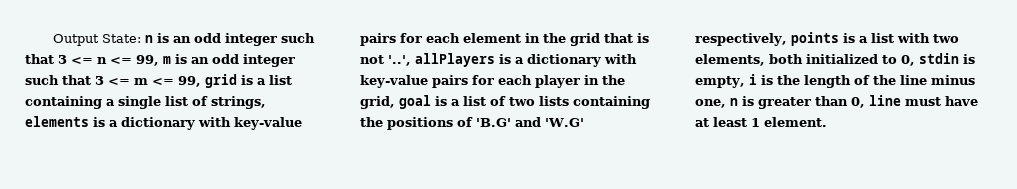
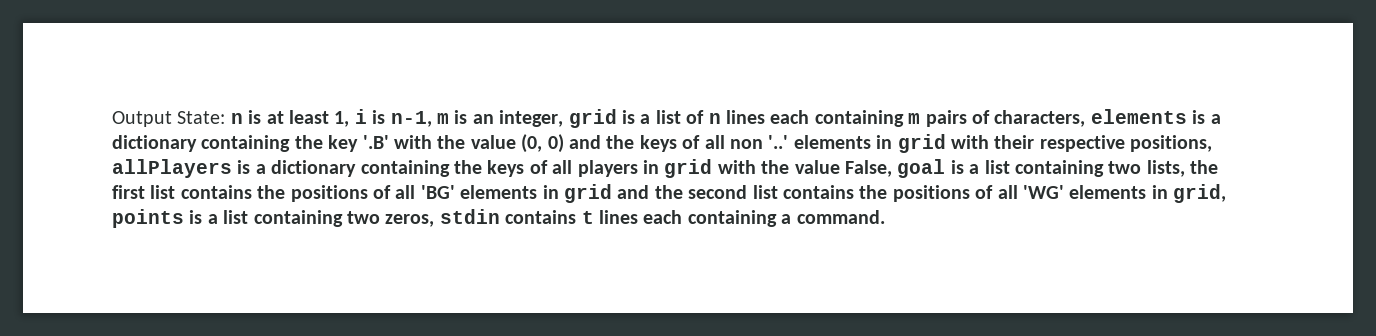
[173,33,316,46] [25,54,295,67] [25,74,292,88] [25,96,266,109] [25,116,302,130] [360,33,649,46] [360,53,637,67] [360,75,625,88] [360,95,650,109] [360,117,584,130] [695,32,959,46] [695,53,975,66] [695,74,975,88] [695,95,978,109] [695,117,827,127] an odd integer such that 3 <= n <= 99, m is an odd integer such that 3 <= m <= 99, grid is a list containing a single list of strings, elements is a dictionary with key-value pairs for each element in the grid that is not '..', allPlayers is a dictionary with key-value pairs for each player in the grid, goal is a list of two lists containing the positions of 'B.G' and 'W.G' respectively, points is a list with two elements, both initialized to 0, stdin is empty, i is the length of the line minus one, n is greater than 0, line must have at least 1 element. -> [266,109,1221,128] [112,134,1213,153] [112,159,1219,178] [112,184,1227,203] [112,209,885,228] at least 1, i is n-1, m is an integer, grid is a list of n lines each containing m pairs of characters, elements is a dictionary containing the key '.B' with the value (0, 0) and the keys of all non '..' elements in grid with their respective positions, allPlayers is a dictionary containing the keys of all players in grid with the value False, goal is a list containing two lists, the first list contains the positions of all 'BG' elements in grid and the second list contains the positions of all 'WG' elements in grid, points is a list containing two zeros, stdin contains t lines each containing a command.

